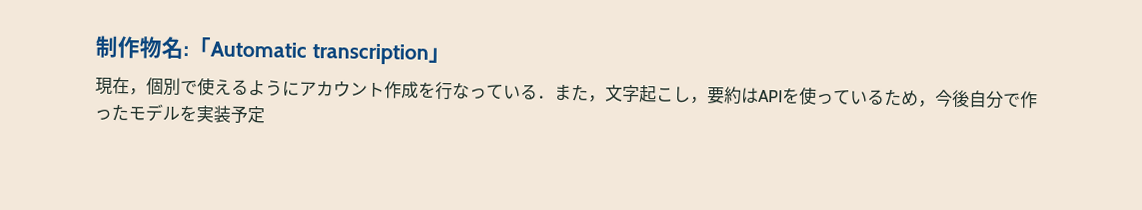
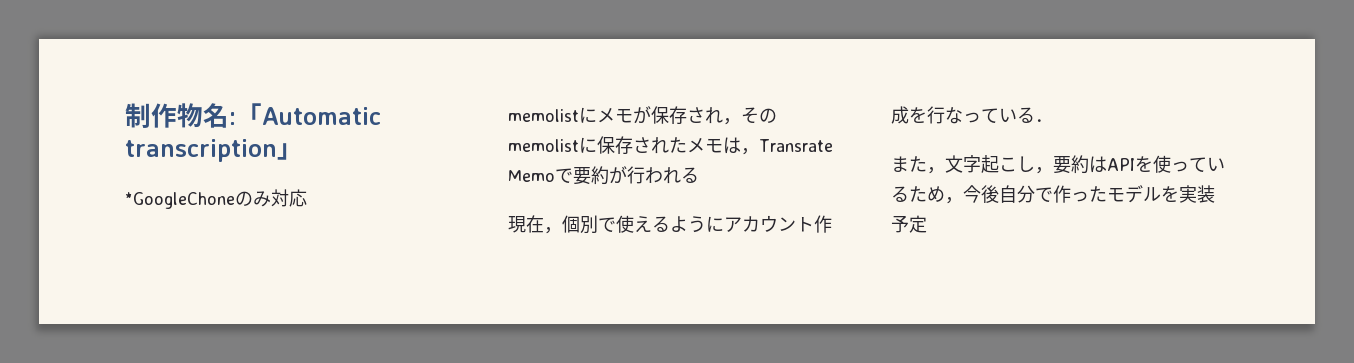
(451, 55) none -> [125,189,307,209] [508,106,777,125] [508,136,833,155] [508,166,699,185] // *GoogleChoneのみ対応 // memolistにメモが保存され，そのmemolistに保存されたメモは，Transrate Memoで要約が行われる
(555, 97) none -> (1053, 120) //

